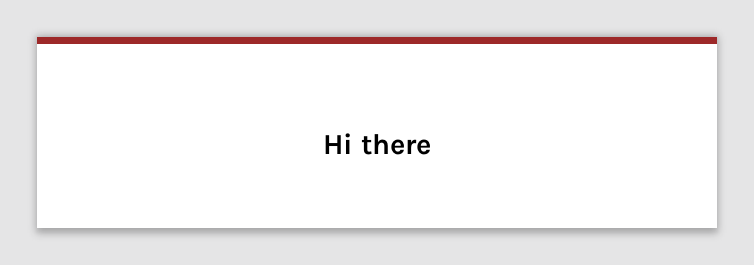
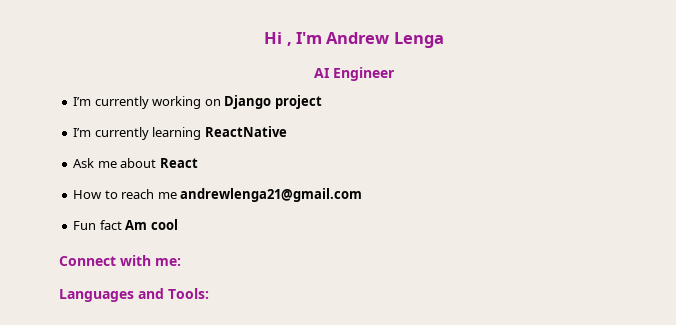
[360,134,431,155] there -> [286,32,444,48] [314,67,395,81] [73,95,322,109] [73,126,287,140] [73,158,198,168] [73,188,363,202] [73,219,178,230] [59,255,181,266] [59,288,209,302] , I'm Andrew Lenga // AI Engineer // I’m currently working on Django project // I’m currently learning ReactNative // Ask me about React // How to reach me andrewlenga21@gmail.com // Fun fact Am cool // Connect with me: // Languages and Tools:

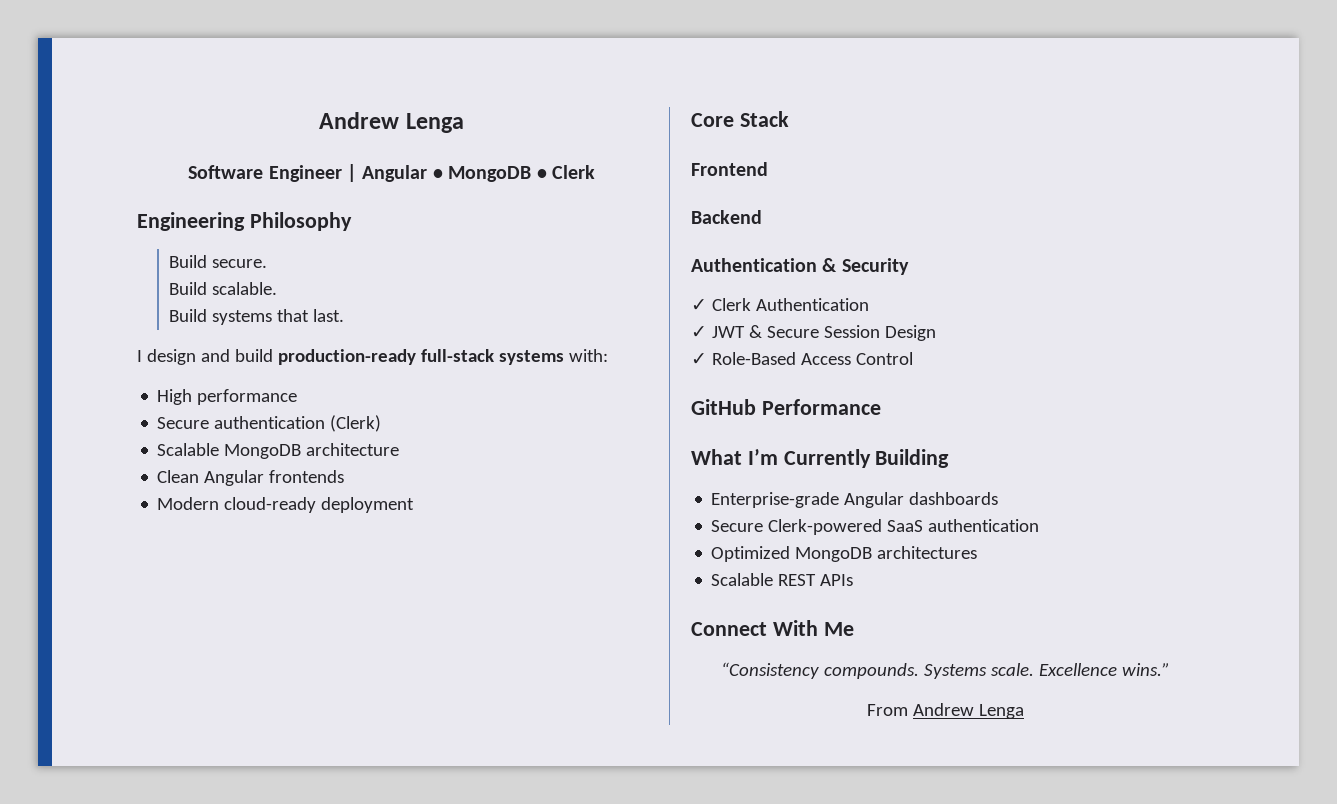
[264,32,322,46] Hi , I'm -> (319, 120) none
[314,68,329,78] AI -> [188,165,264,179] Software
[73,95,322,109] [73,126,287,140] [73,158,198,168] [73,188,363,202] [73,219,178,230] [59,255,181,266] [59,288,209,302] // I’m currently working on Django project // I’m currently learning ReactNative // Ask me about React // How to reach me andrewlenga21@gmail.com // Fun fact Am cool // Connect with me: // Languages and Tools: -> [346,164,595,182] [137,212,352,231] [169,255,268,268] [169,282,278,295] [169,309,345,325] [137,349,608,365] [157,389,298,405] [157,415,382,432] [157,443,400,459] [157,470,345,486] [157,497,415,513] [691,111,789,127] [691,162,768,176] [691,210,762,224] [691,258,909,275] [691,298,869,311] [691,325,936,341] [691,352,913,365] [691,399,881,415] [691,449,950,468] [711,492,999,508] [711,519,1040,535] [711,546,978,562] [711,573,854,586] [691,620,854,636] [721,662,1170,679] [867,703,1024,719] | Angular • MongoDB • Clerk // Engineering Philosophy // Build secure. // Build scalable. // Build systems that last. // I design and build production-ready full-stack systems with: // High performance // Secure authentication (Clerk) // Scalable MongoDB architecture // Clean Angular frontends // Modern cloud-ready deployment // Core Stack // Frontend // Backend // Authentication & Security // ✓ Clerk Authentication // ✓ JWT & Secure Session Design // ✓ Role-Based Access Control // GitHub Performance // What I’m Currently Building // Enterprise-grade Angular dashboards // Secure Clerk-powered SaaS authentication // Optimized MongoDB architectures // Scalable REST APIs // Connect With Me // “Consistency compounds. Systems scale. Excellence wins.” // From Andrew Lenga

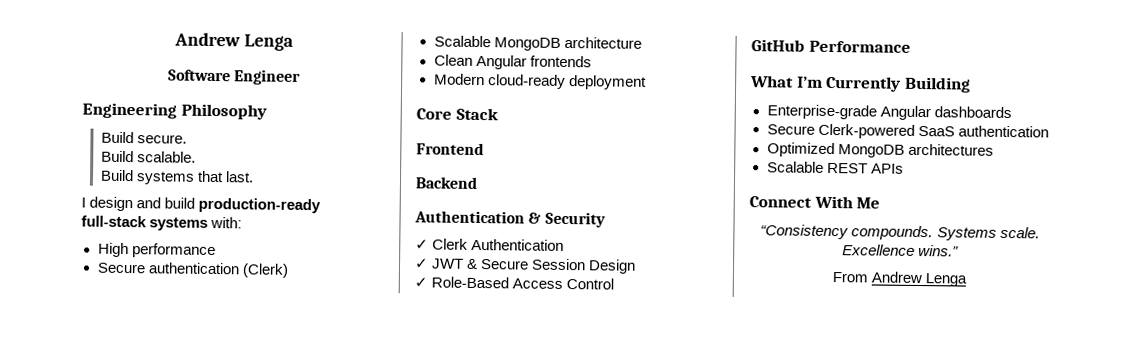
[346,164,595,182] | Angular • MongoDB • Clerk -> (302, 77) none

